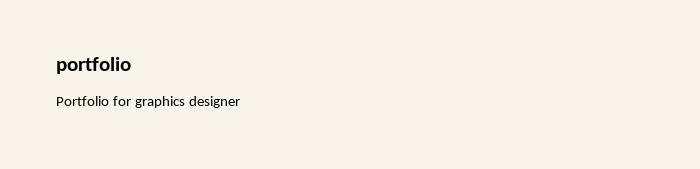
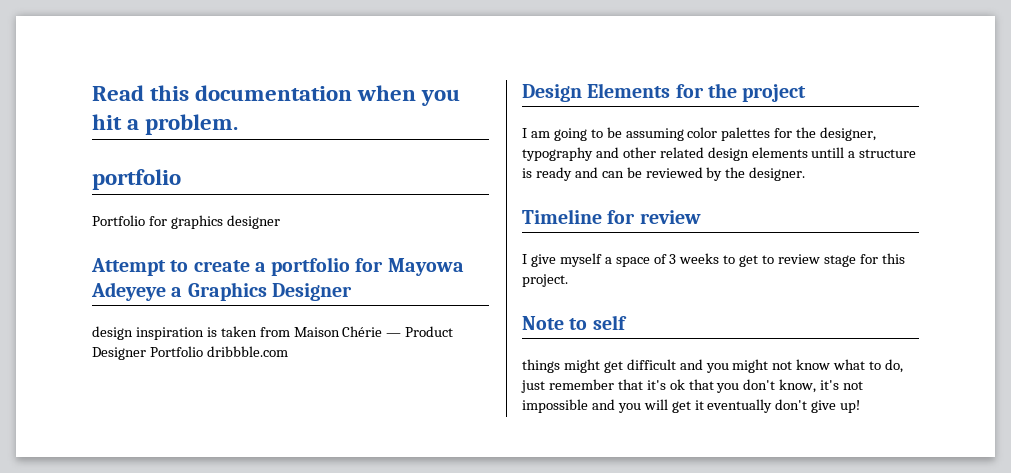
(56, 65) none -> [92,85,461,106] [92,114,239,135] Read this documentation when you hit a problem. //
(240, 102) none -> [91,257,464,276] [91,282,352,301] [92,326,454,340] [92,346,288,360] [522,83,807,102] [522,127,877,141] [522,147,917,161] [522,167,806,181] [522,209,701,224] [522,253,905,267] [522,274,568,287] [522,315,627,330] [522,359,904,373] [521,379,864,393] [522,399,861,413] // Attempt to create a portfolio for Mayowa Adeyeye a Graphics Designer // design inspiration is taken from Maison Chérie — Product Designer Portfolio dribbble.com // Design Elements for the project // I am going to be assuming color palettes for the designer, typography and other related design elements untill a structure is ready and can be reviewed by the designer. // Timeline for review // I give myself a space of 3 weeks to get to review stage for this project. // Note to self // things might get difficult and you might not know what to do, just remember that it's ok that you don't know, it's not impossible and you will get it eventually don't give up!

